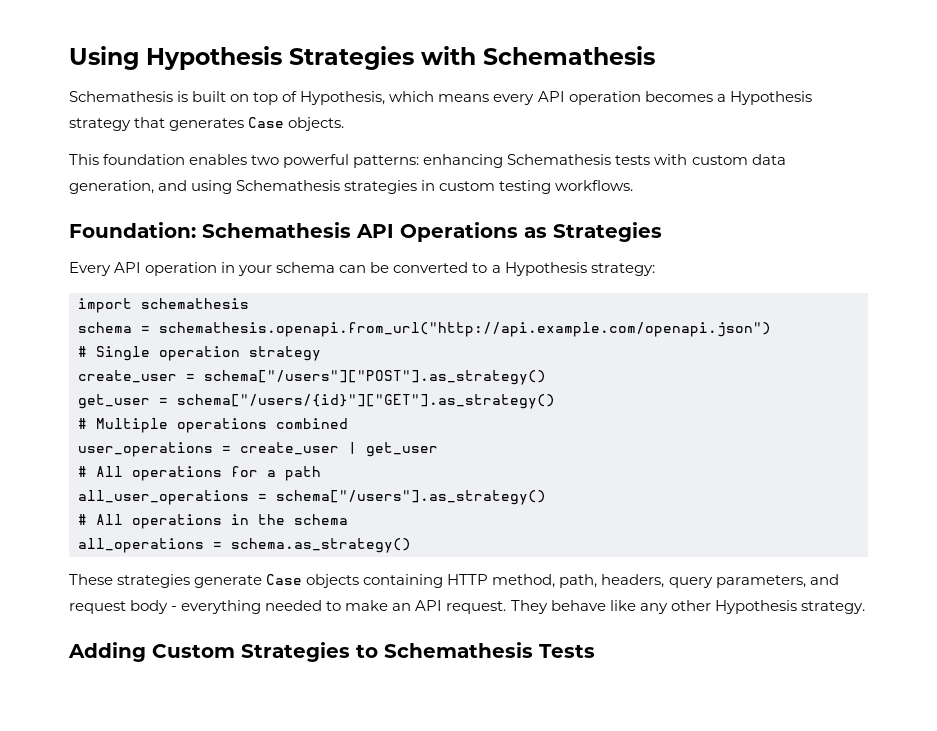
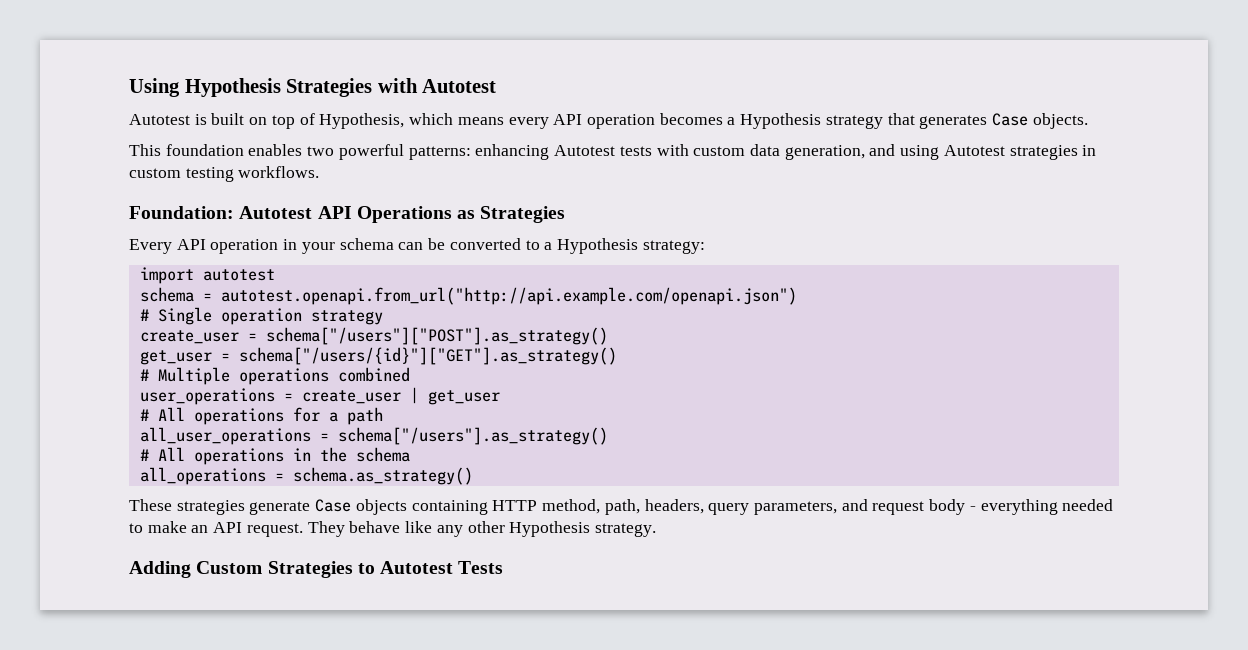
[483,46,655,65] [69,91,173,102] Schemathesis // Schemathesis -> [422,79,497,93] [129,114,190,125] Autotest // Autotest
[507,154,612,165] Schemathesis -> [554,145,616,156] Autotest
[236,180,341,191] Schemathesis -> [943,145,1005,156] Autotest
[202,222,351,238] Schemathesis -> [239,206,313,219] Autotest
[141,298,249,309] schemathesis -> [202,269,275,281] autotest
[159,322,771,337] schemathesis.openapi.from_url("http://api.example.com/openapi.json") -> [220,287,797,305] autotest.openapi.from_url("http://api.example.com/openapi.json")
[384,642,533,658] Schemathesis -> [380,561,454,574] Autotest

